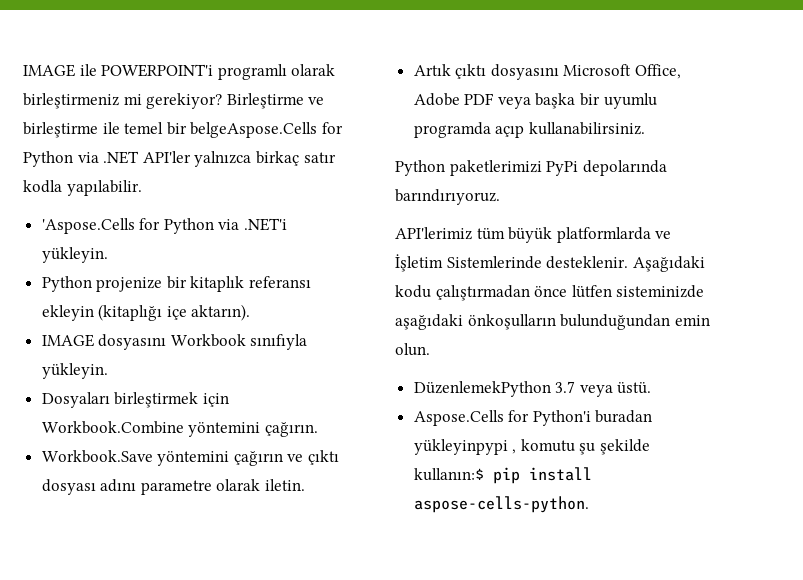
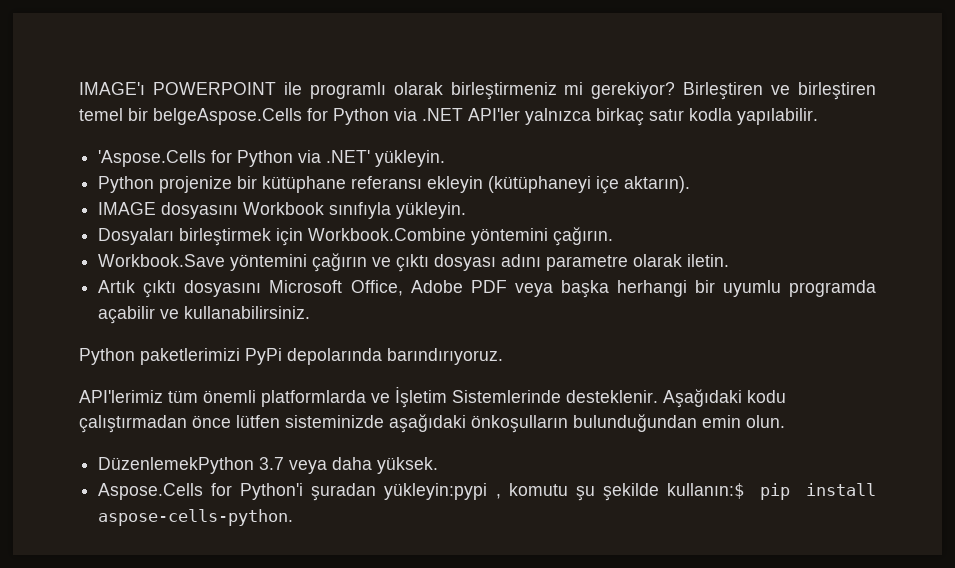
[23,64,214,77] IMAGE ile POWERPOINT'i -> [79,82,302,95] IMAGE'ı POWERPOINT ile
[226,93,325,109] [23,122,120,138] Birleştirme ve birleştirme ile -> [683,82,876,100] Birleştiren ve birleştiren
[244,218,288,231] .NET'i -> [326,150,371,163] .NET'
[190,276,245,292] kitaplık -> [262,176,347,193] kütüphane
[98,304,163,321] (kitaplığı -> [488,176,592,193] (kütüphaneyi
(576, 101) none -> [616,280,687,297] herhangi
[495,125,525,138] açıp -> [98,306,180,324] açabilir ve
[508,227,553,243] büyük -> [203,390,256,403] önemli
[617,382,652,394] üstü. -> [332,457,439,474] daha yüksek.
[595,410,653,423] [413,439,508,455] buradan yükleyinpypi -> [311,483,488,501] şuradan yükleyin:pypi

